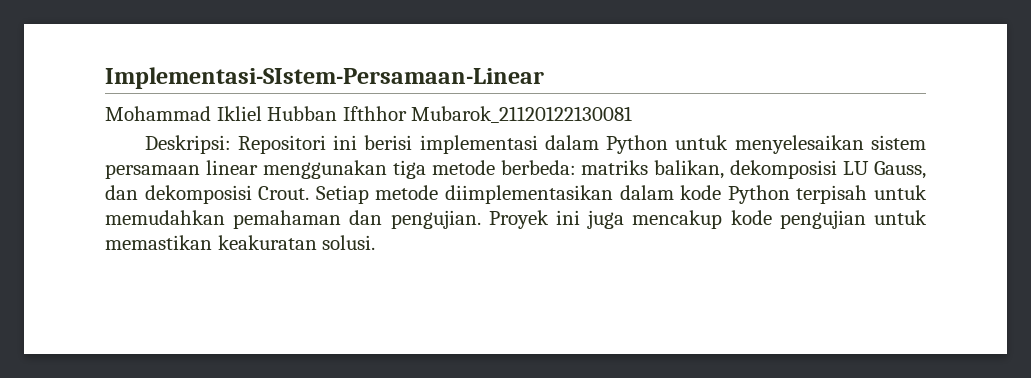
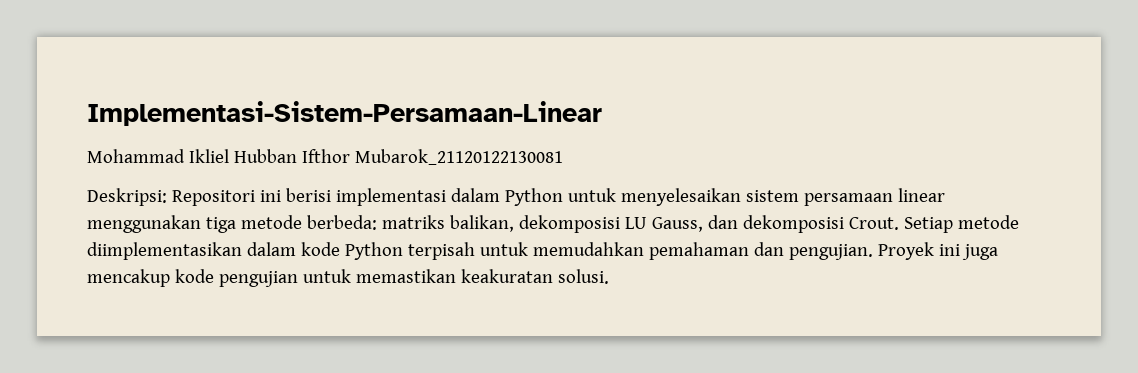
[105,67,544,89] Implementasi-SIstem-Persamaan-Linear -> [87,101,602,126] Implementasi-Sistem-Persamaan-Linear
[342,106,407,121] Ifthhor -> [301,149,350,163] Ifthor

